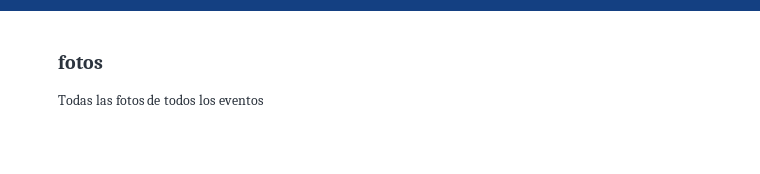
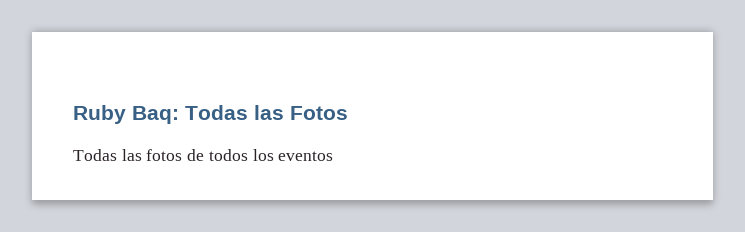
[58,55,103,69] fotos -> [73,105,348,124] Ruby Baq: Todas las Fotos

